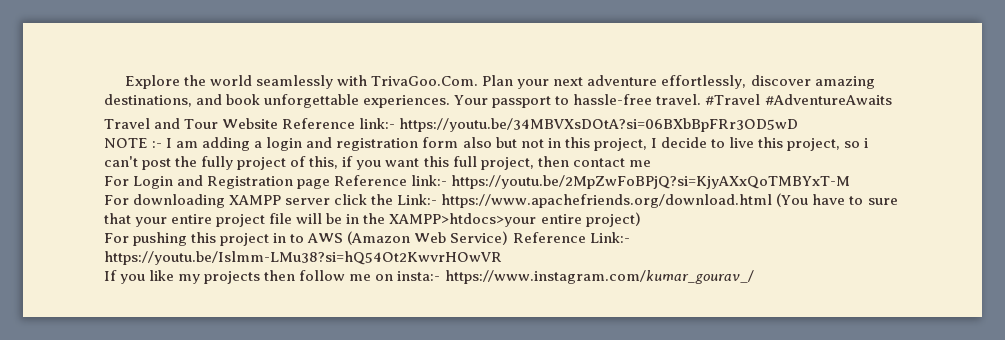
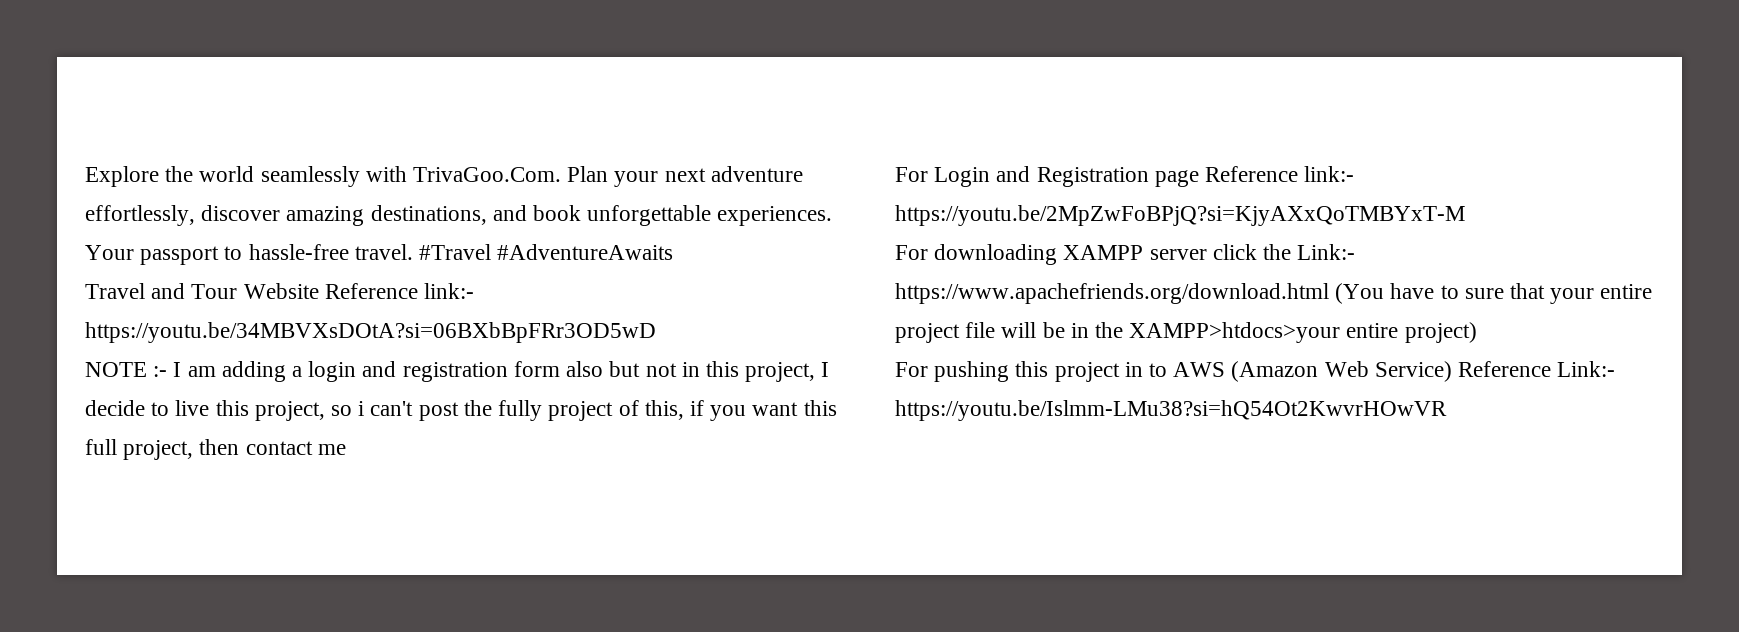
[104,270,755,284] // If you like my projects then follow me on insta:- https://www.instagram.com/kumar_gourav_/ -> (1447, 410) none

